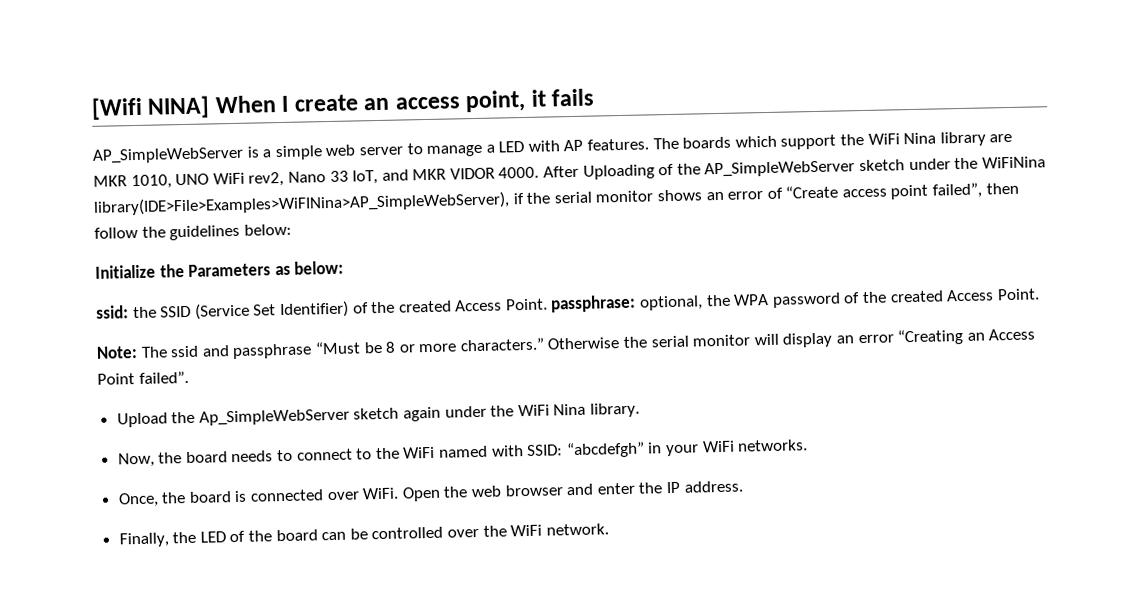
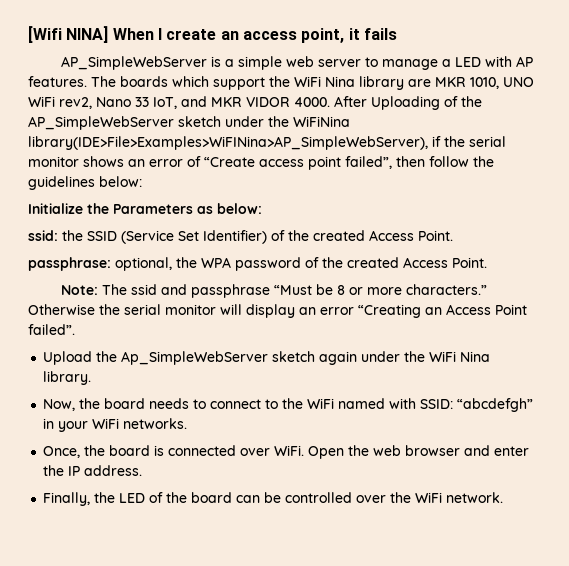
(548, 304) none -> (453, 235) //

